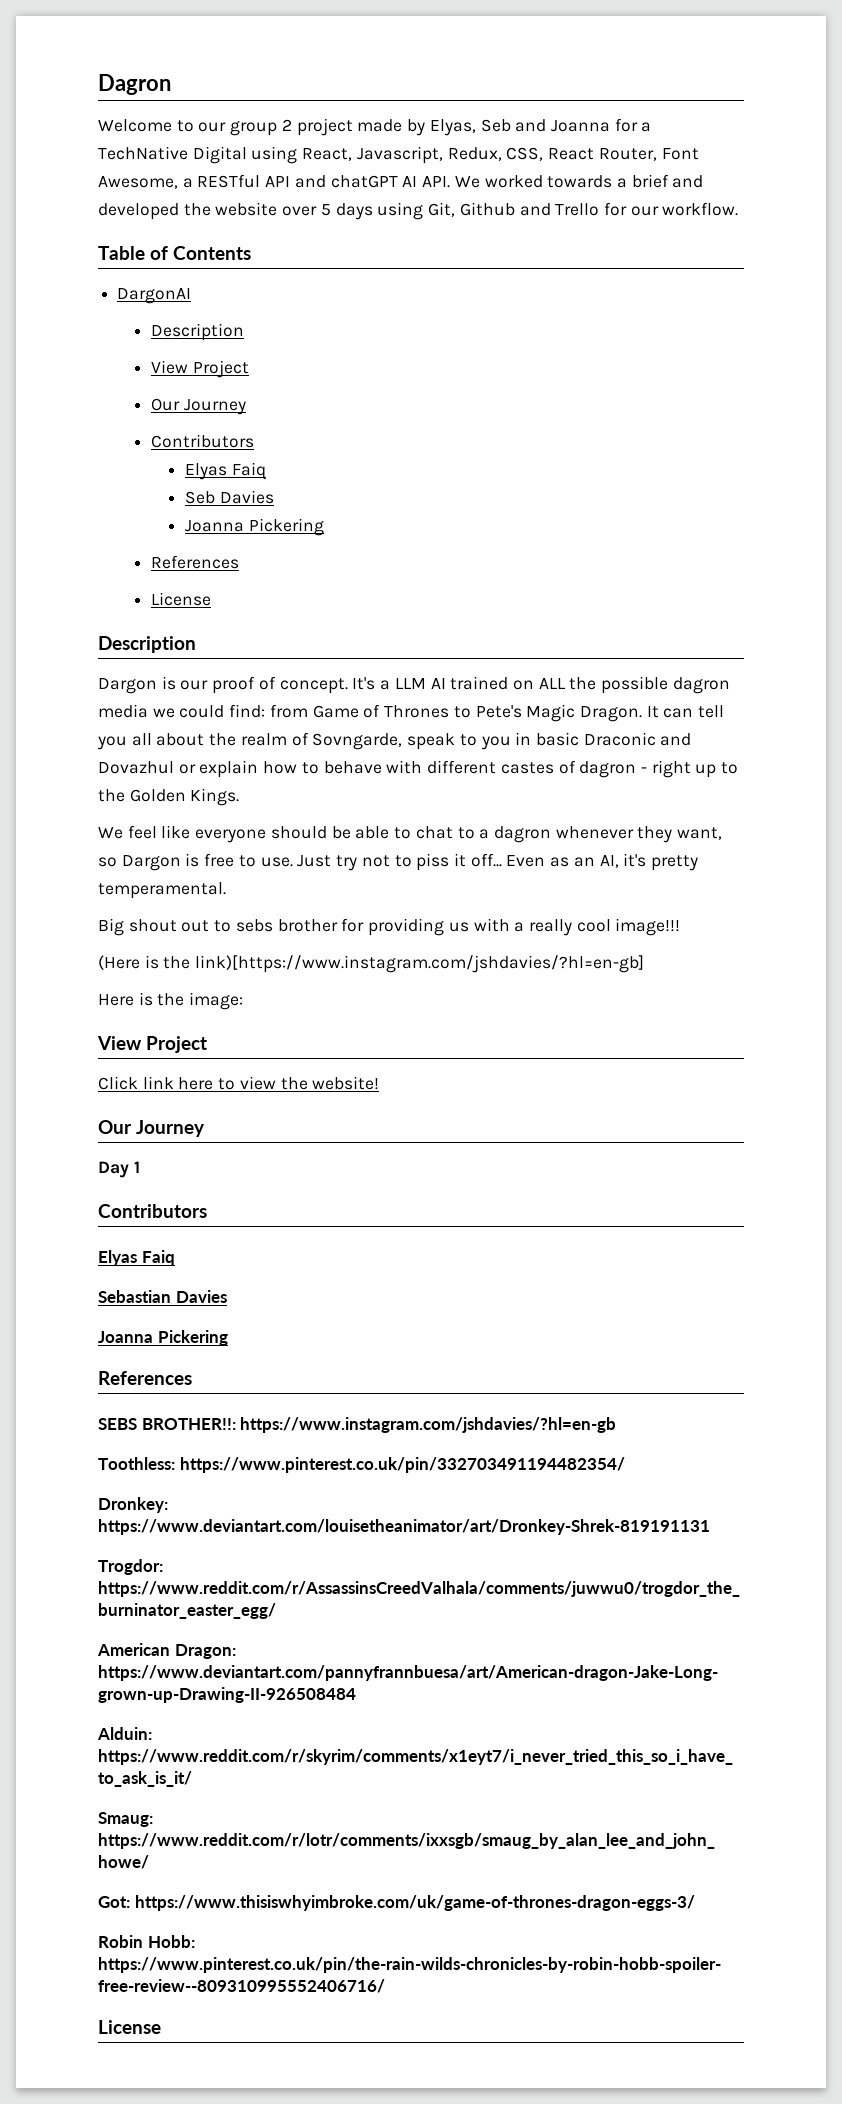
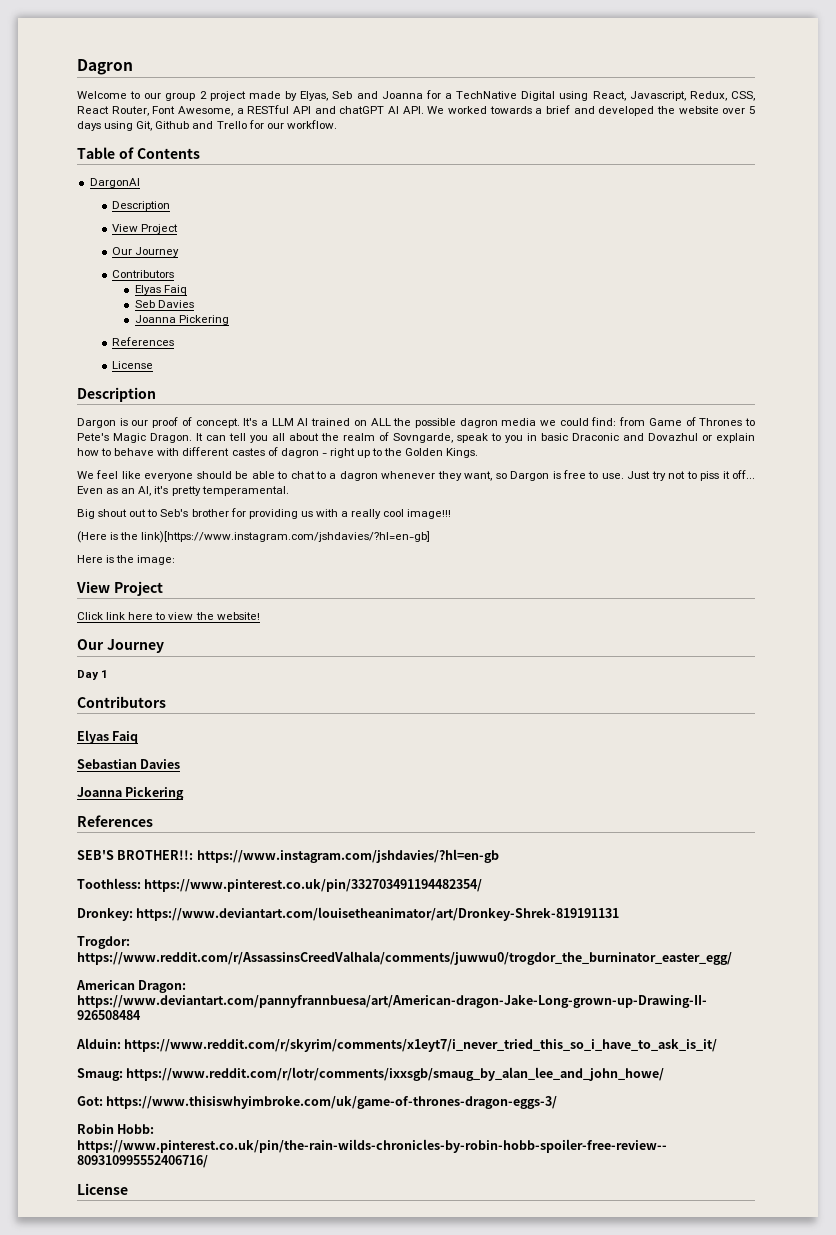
[235,919,273,932] sebs -> [160,509,189,517] Seb's
[98,1418,137,1430] SEBS -> [77,850,114,860] SEB'S

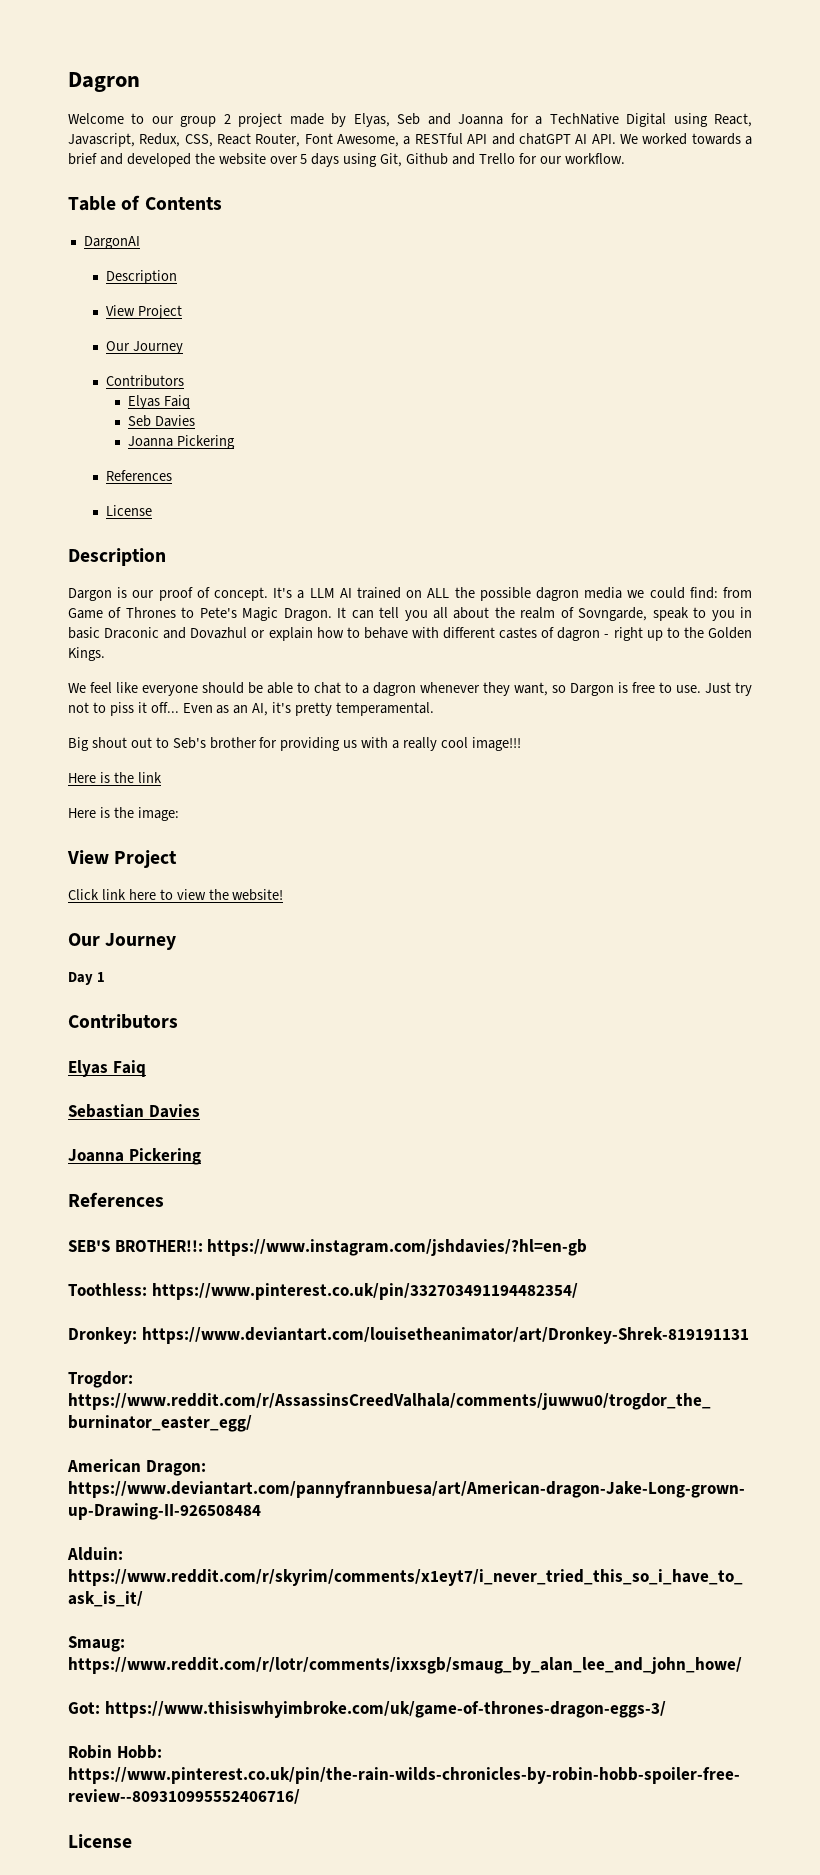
[77,531,431,543] (Here is the link)[https://www.instagram.com/jshdavies/?hl=en-gb] -> [68,772,162,783] Here is the link

